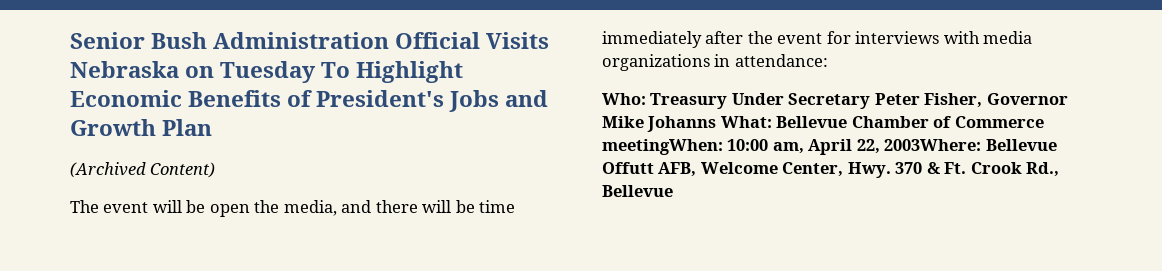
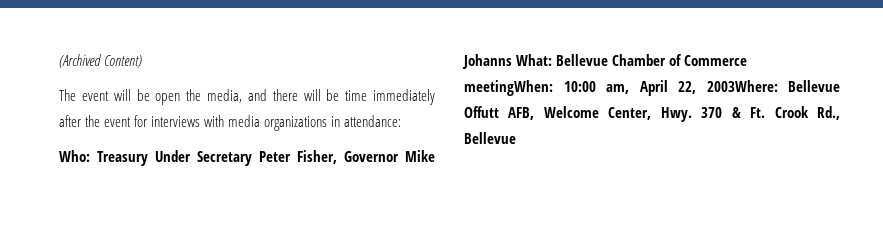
[70,32,550,49] [70,61,464,83] [70,90,549,112] [70,119,213,136] Senior Bush Administration Official Visits Nebraska on Tuesday To Highlight Economic Benefits of President's Jobs and Growth Plan // -> (59, 61) none

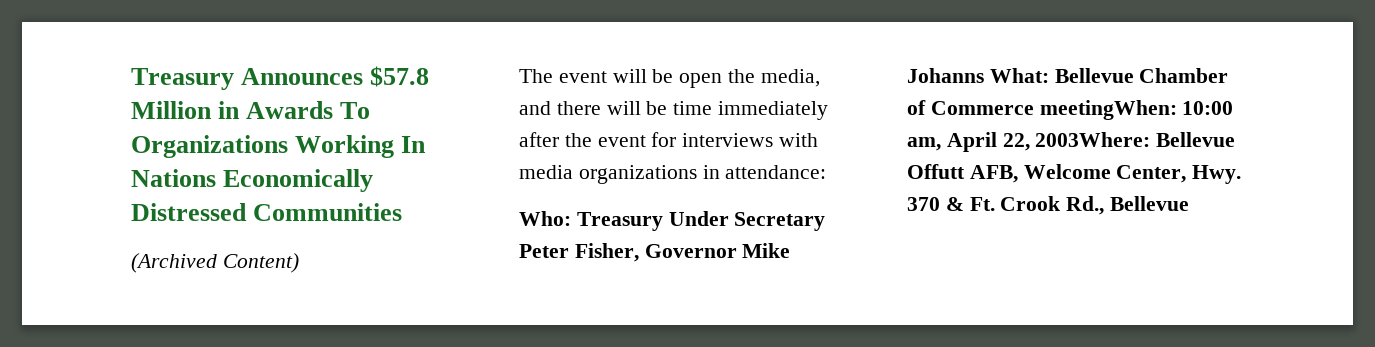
(59, 61) none -> [131,66,430,90] [131,101,371,119] [131,135,427,158] [131,169,374,192] [131,203,403,221] Treasury Announces $57.8 Million in Awards To Organizations Working In Nations Economically Distressed Communities //

